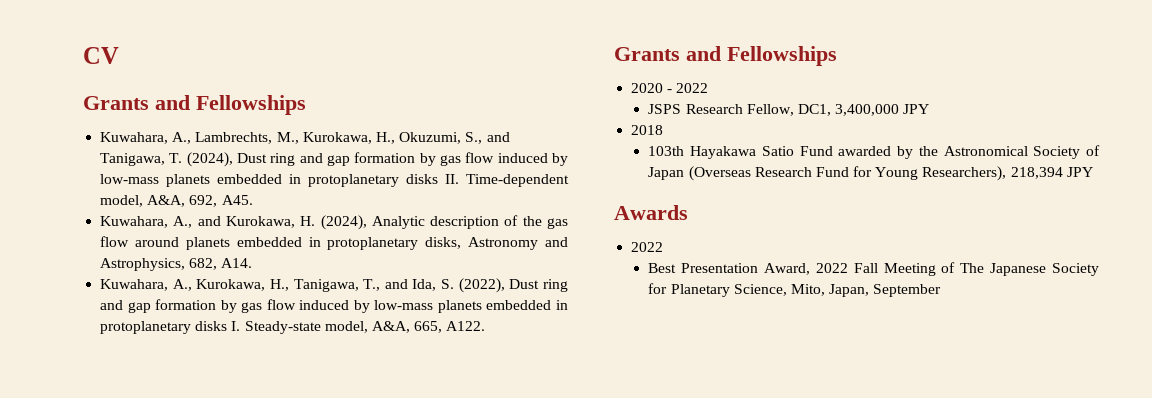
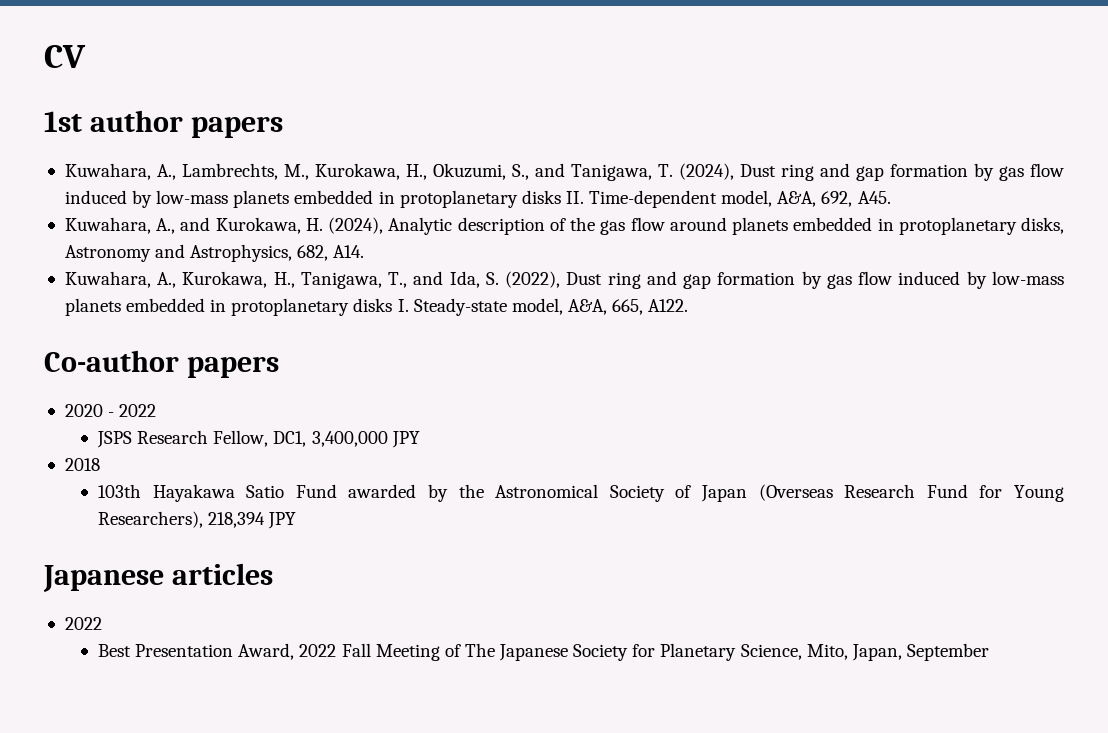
[83,95,306,115] Grants and Fellowships -> [44,110,283,138] 1st author papers
[614,46,837,66] Grants and Fellowships -> [44,350,279,378] Co-author papers
[614,205,688,220] Awards -> [43,563,273,592] Japanese articles

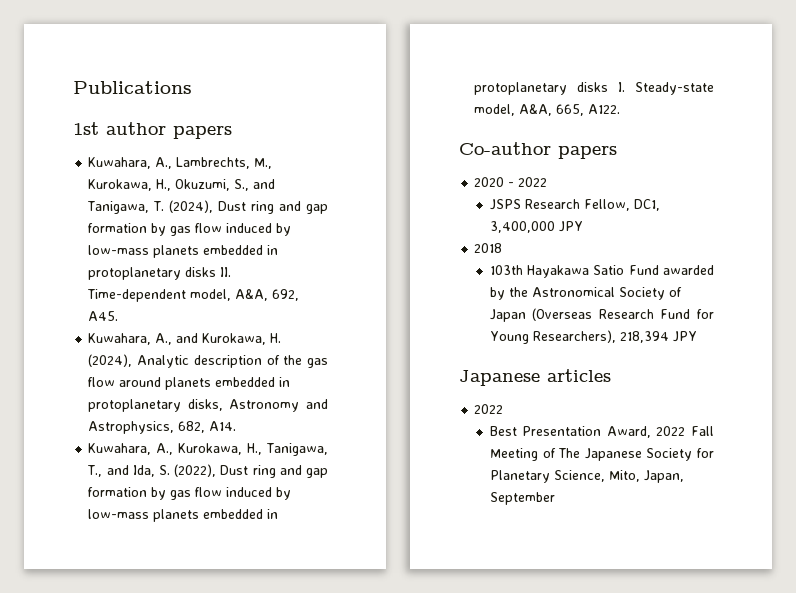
[44,45,86,68] CV -> [73,81,192,94] Publications

